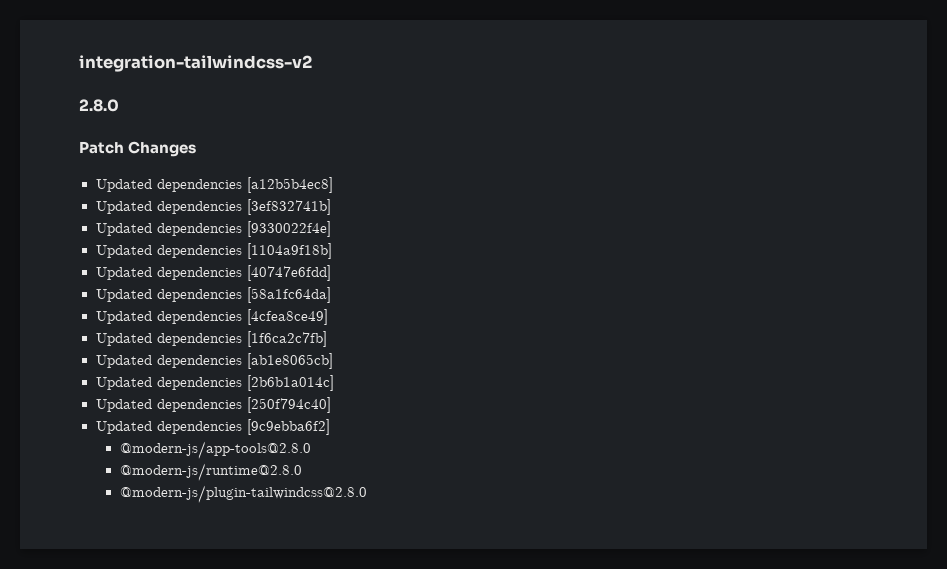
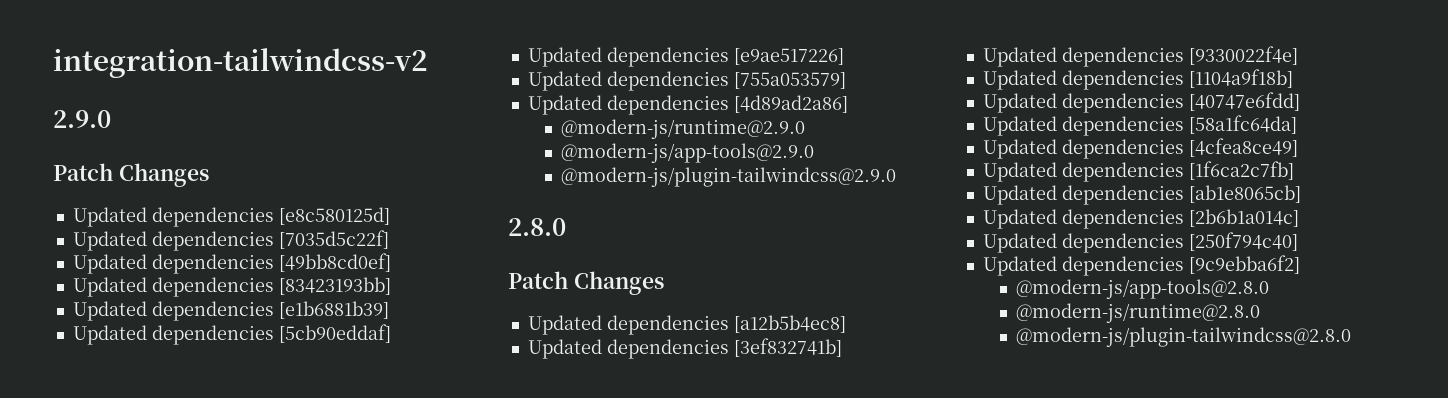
(312, 63) none -> [53,110,111,128] [53,163,209,187] [72,207,390,227] [72,230,389,251] [72,253,391,274] [72,277,391,297] [72,301,389,321] [72,324,391,345] [527,47,844,67] [527,71,846,91] [527,95,848,115] [561,119,806,139] [561,143,815,163] [561,167,897,187] // 2.9.0 // Patch Changes // Updated dependencies [e8c580125d] // Updated dependencies [7035d5c22f] // Updated dependencies [49bb8cd0ef] // Updated dependencies [83423193bb] // Updated dependencies [e1b6881b39] // Updated dependencies [5cb90eddaf] // Updated dependencies [e9ae517226] // Updated dependencies [755a053579] // Updated dependencies [4d89ad2a86] // @modern-js/runtime@2.9.0 // @modern-js/app-tools@2.9.0 // @modern-js/plugin-tailwindcss@2.9.0

